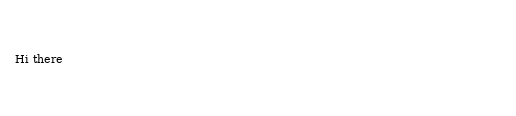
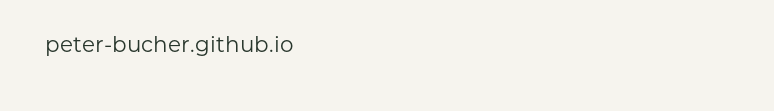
[15,54,63,63] Hi there -> [45,36,293,56] peter-bucher.github.io

